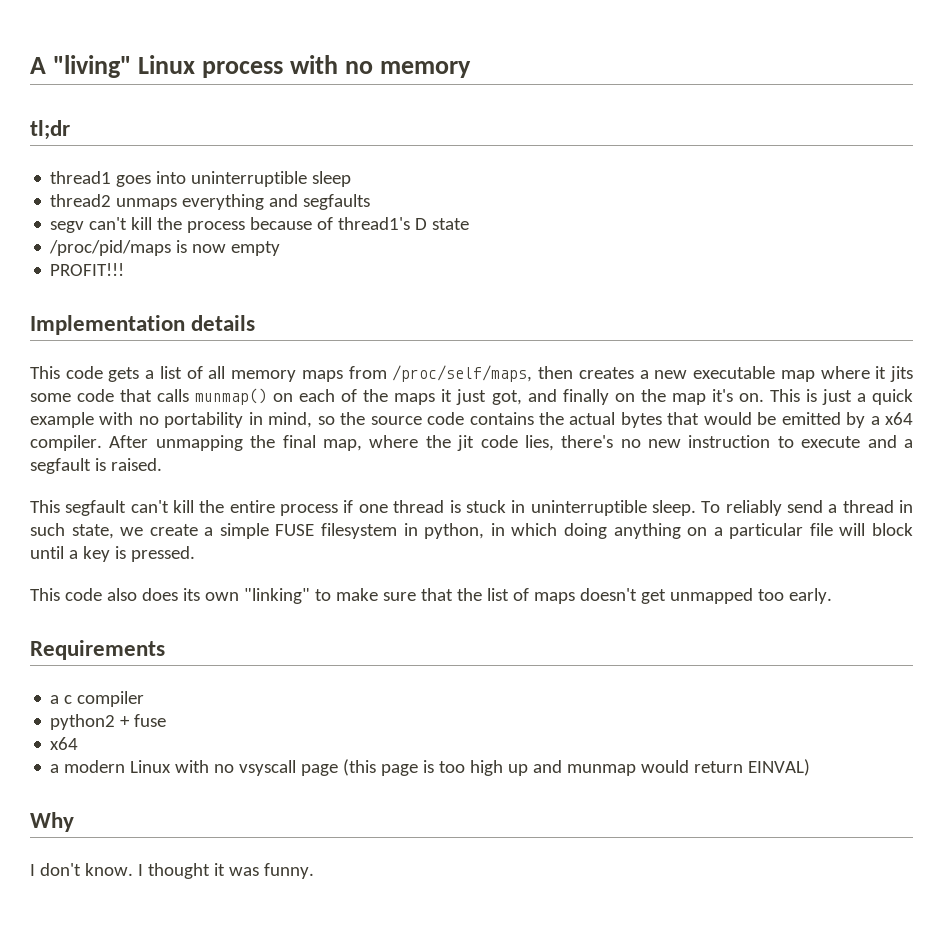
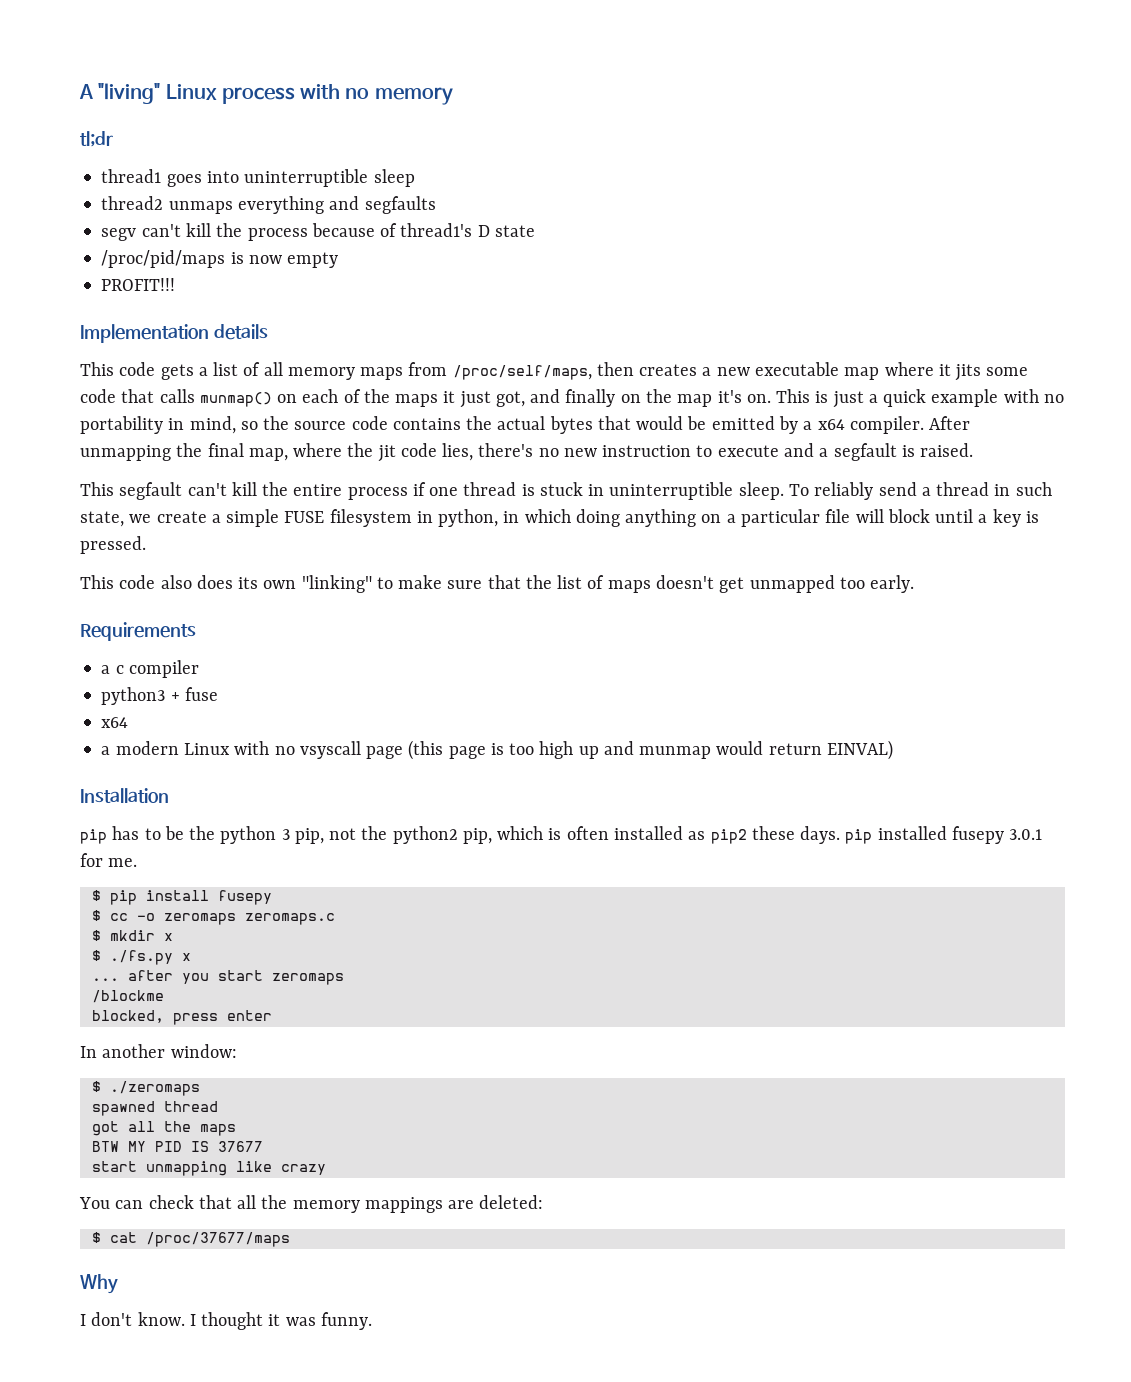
[50,714,116,730] python2 -> [101,687,166,705] python3
(811, 767) none -> [80,788,169,803] [80,826,1043,844] [80,853,138,867] [91,890,272,905] [91,910,335,925] [91,930,173,941] [91,950,191,965] [91,970,344,985] [91,990,164,1003] [91,1010,272,1025] [80,1044,237,1058] [91,1081,200,1096] [91,1101,218,1116] [91,1121,236,1136] [91,1141,263,1152] [91,1161,326,1176] [79,1195,544,1213] [91,1232,290,1247] // Installation // pip has to be the python 3 pip, not the python2 pip, which is often installed as pip2 these days. pip installed fusepy 3.0.1 for me. // $ pip install fusepy // $ cc -o zeromaps zeromaps.c // $ mkdir x // $ ./fs.py x // ... after you start zeromaps // /blockme // blocked, press enter // In another window: // $ ./zeromaps // spawned thread // got all the maps // BTW MY PID IS 37677 // start unmapping like crazy // You can check that all the memory mappings are deleted: // $ cat /proc/37677/maps

